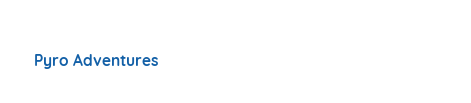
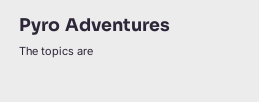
(159, 59) none -> [19,46,94,58] // The topics are

